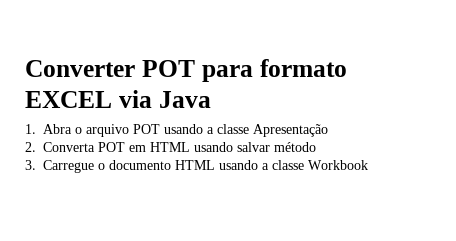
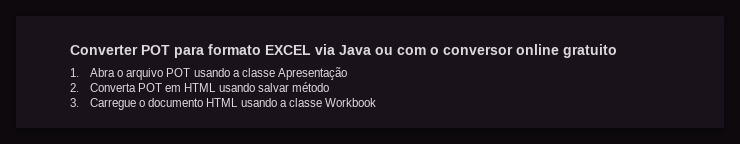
(211, 99) none -> [375,44,617,58] ou com o conversor online gratuito

